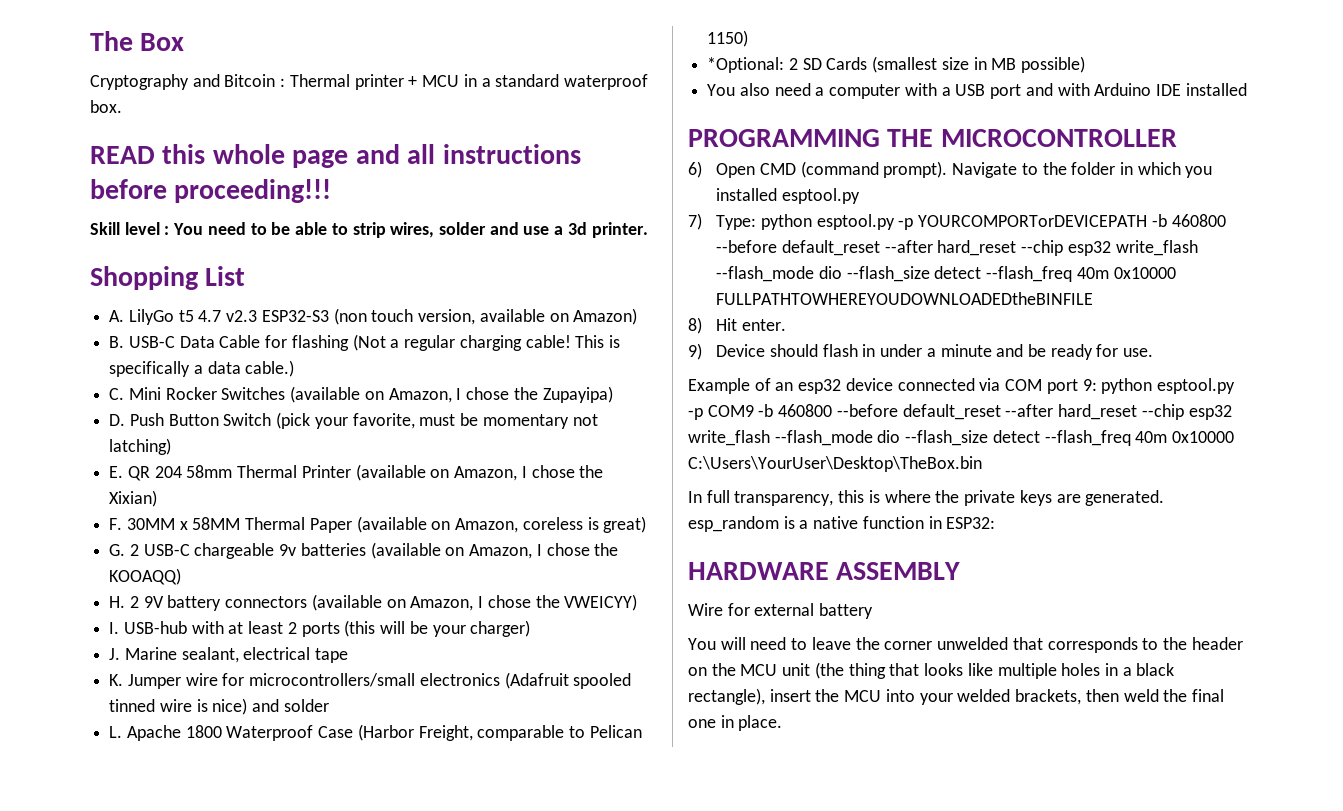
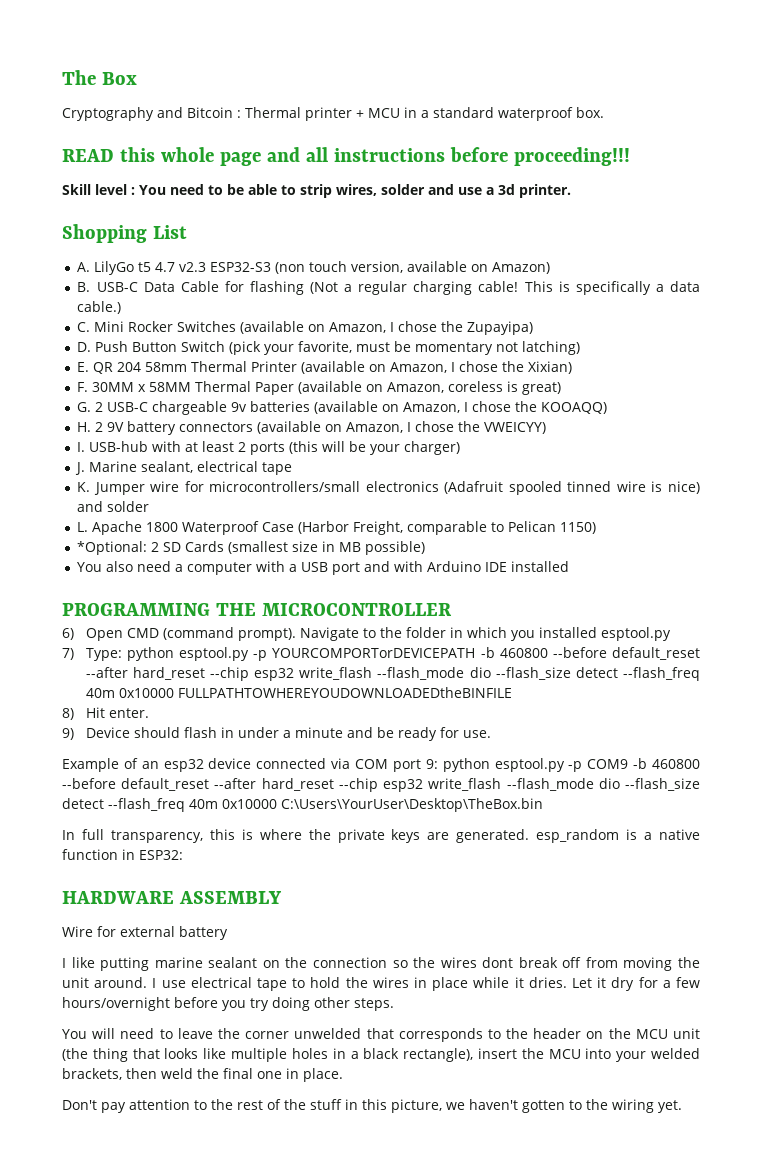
(874, 611) none -> [62,957,700,971] [62,977,701,991] [62,997,394,1011] // I like putting marine sealant on the connection so the wires dont break off from moving the unit around. I use electrical tape to hold the wires in place while it dries. Let it dry for a few hours/overnight before you try doing other steps.
(783, 723) none -> [62,1099,682,1113] // Don't pay attention to the rest of the stuff in this picture, we haven't gotten to the wiring yet.

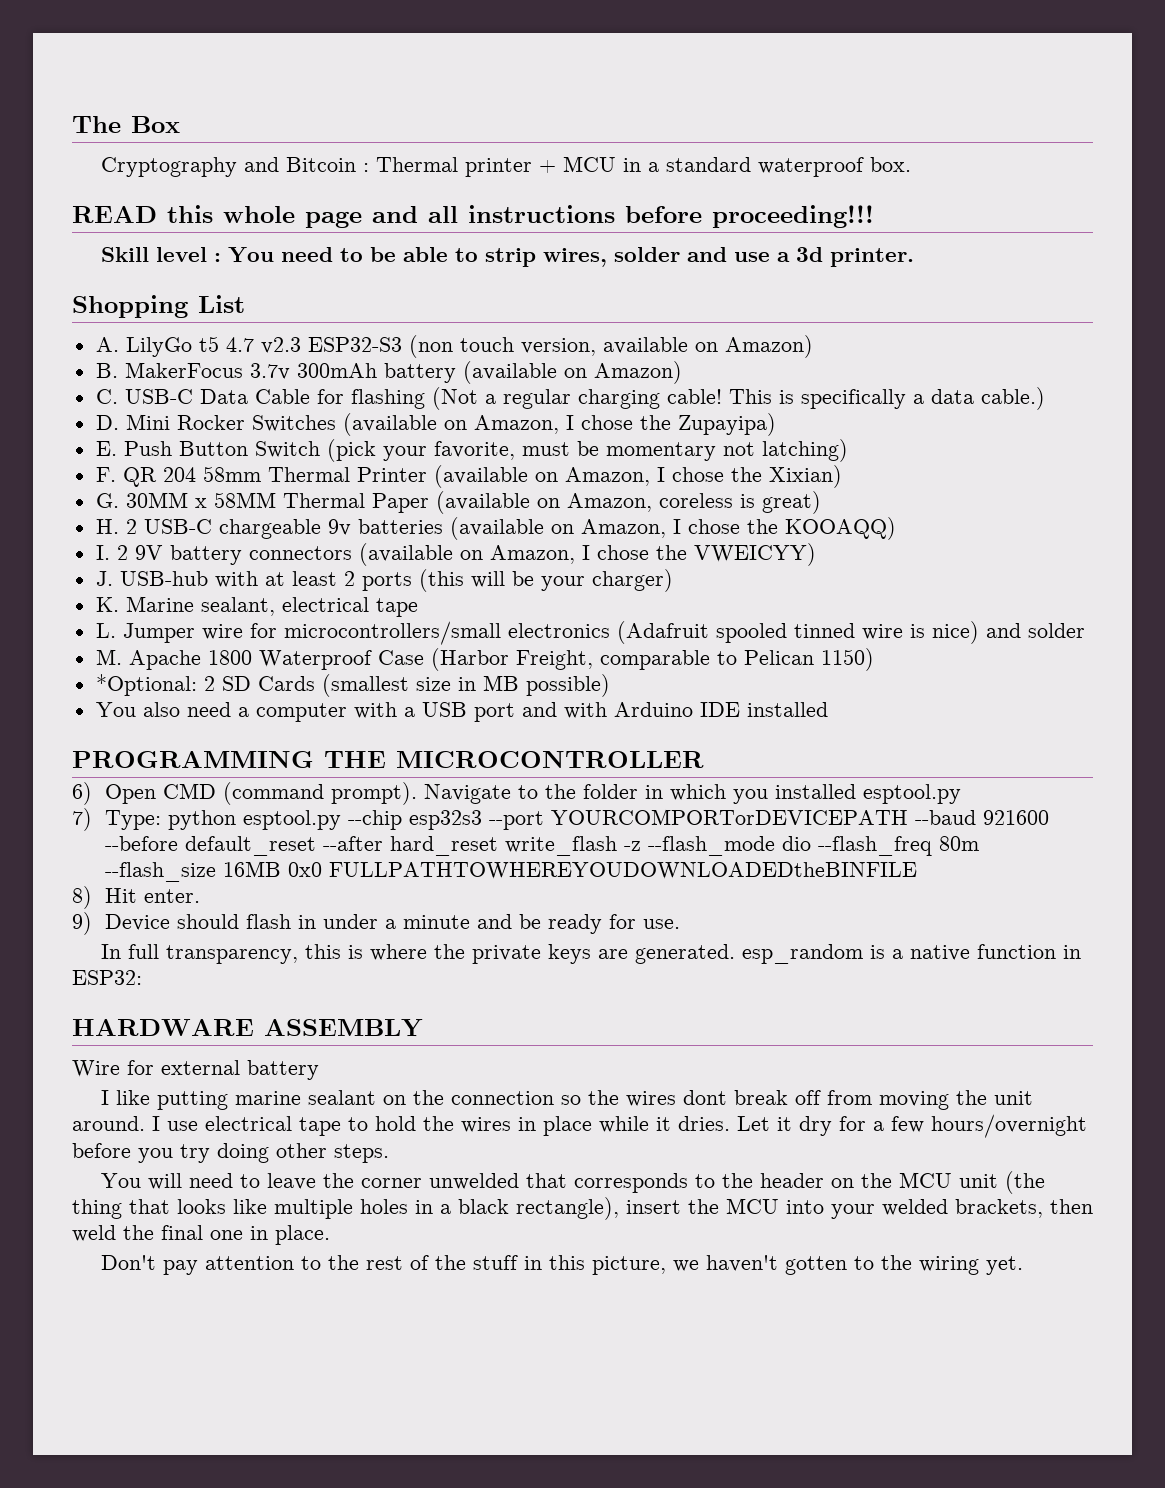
(91, 287) none -> [124,361,682,384] [95,389,118,404] MakerFocus 3.7v 300mAh battery (available on Amazon) // C.
[77,322,91,332] C. -> [95,415,119,430] D.
[77,342,92,352] D. -> [95,441,117,456] E.
[77,362,90,372] E. -> [95,467,116,482] F.
[77,382,89,392] F. -> [95,493,119,508] G.
[77,402,92,412] G. -> [95,519,119,534] H.
[77,422,92,432] H. -> [95,545,110,560] I.
[77,442,86,452] I. -> [95,571,113,586] J.
[75,462,86,475] J. -> [95,597,119,612] K.
[77,482,91,492] K. -> [95,623,116,638] L.
[77,522,89,532] L. -> [95,649,122,665] M.
[253,647,700,661] [85,667,701,681] [85,688,174,698] -p YOURCOMPORTorDEVICEPATH -b 460800 --before default_reset --after hard_reset --chip esp32 write_flash --flash_mode dio --flash_size detect --flash_freq 40m 0x10000 -> [347,809,1049,830] [104,836,979,856] [104,861,322,882] --chip esp32s3 --port YOURCOMPORTorDEVICEPATH --baud 921600 --before default_reset --after hard_reset write_flash -z --flash_mode dio --flash_freq 80m --flash_size 16MB 0x0
[62,758,701,772] [62,778,700,792] [62,798,543,812] // Example of an esp32 device connected via COM port 9: python esptool.py -p COM9 -b 460800 --before default_reset --after hard_reset --chip esp32 write_flash --flash_mode dio --flash_size detect --flash_freq 40m 0x10000 C:\Users\YourUser\Desktop\TheBox.bin -> (680, 924) none

